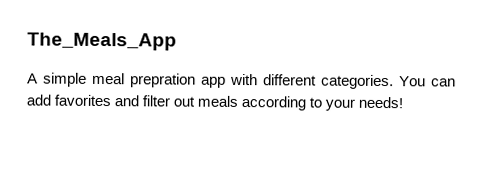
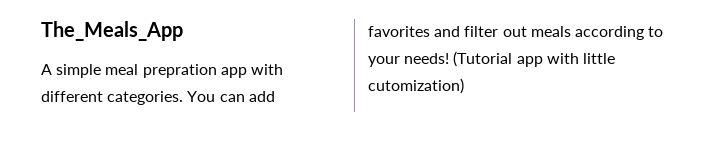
(404, 102) none -> [453,51,615,67] [368,78,464,94] (Tutorial app with little cutomization)

